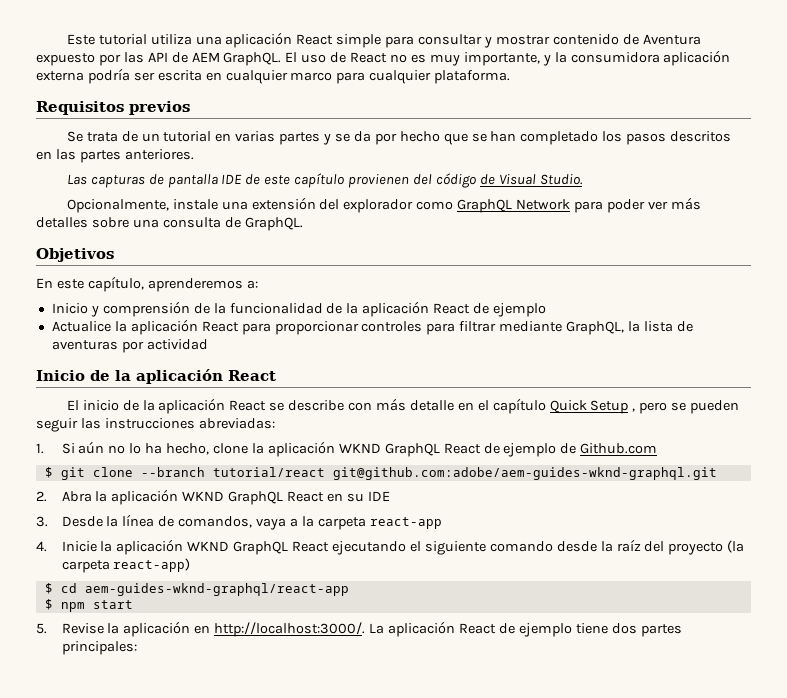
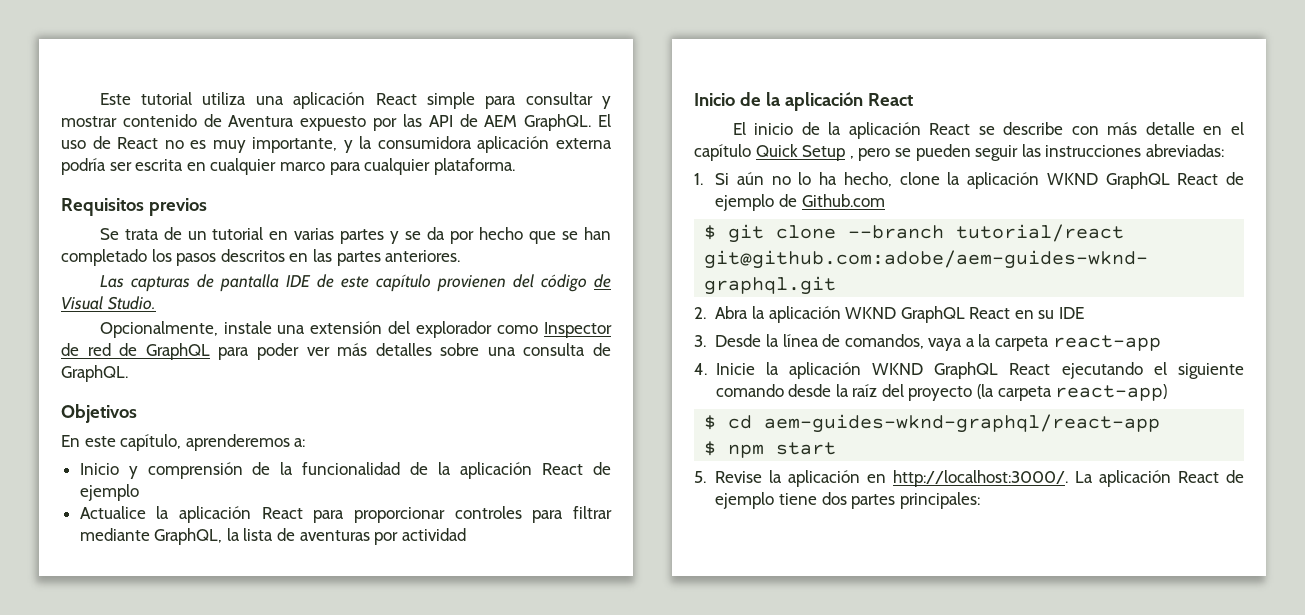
[457,199,571,213] GraphQL Network -> [544,322,612,338] [61,343,210,360] Inspector de red de GraphQL

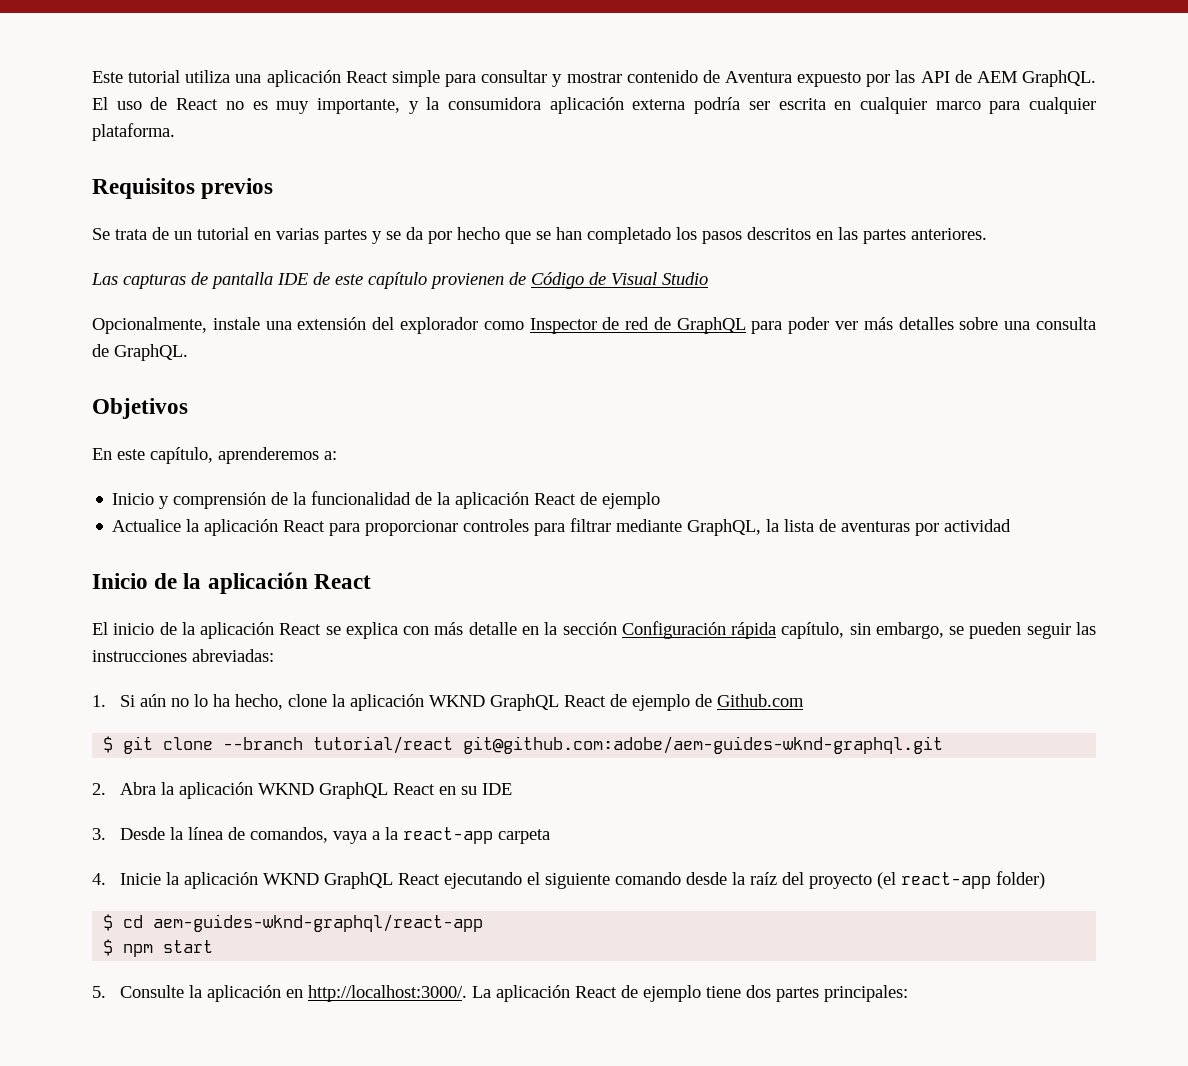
[512,274,587,292] del código -> [509,272,584,289] de Código
[107,296,156,310] Studio. -> [662,272,708,285] Studio
[1003,122,1064,135] describe -> [345,622,398,639] explica
[1231,122,1244,135] [694,144,891,161] el capítulo Quick Setup , pero -> [544,621,944,639] la sección Configuración rápida capítulo, sin embargo,
[995,335,1161,351] carpeta react-app -> [403,827,551,844] react-app carpeta
[977,384,1168,401] (la carpeta react-app) -> [877,871,1046,889] (el react-app folder)
[715,471,763,483] Revise -> [120,985,185,998] Consulte

